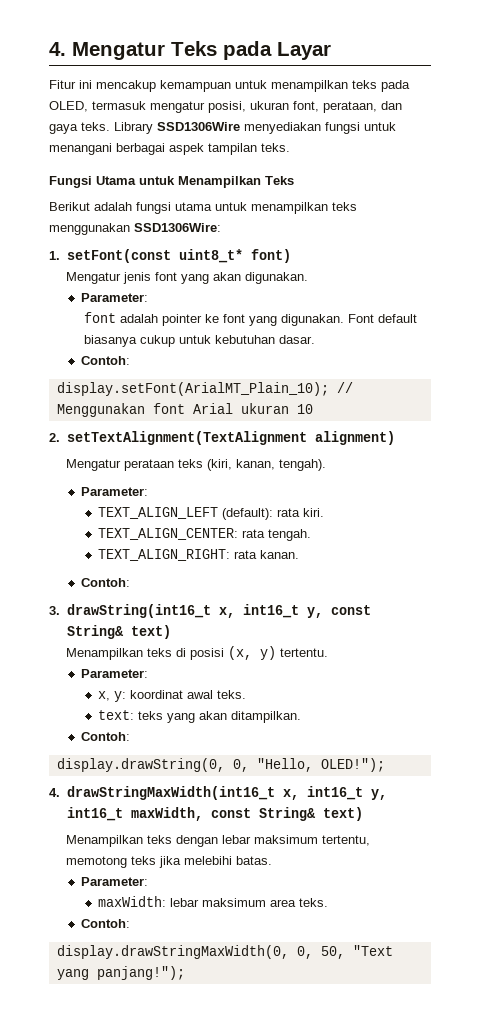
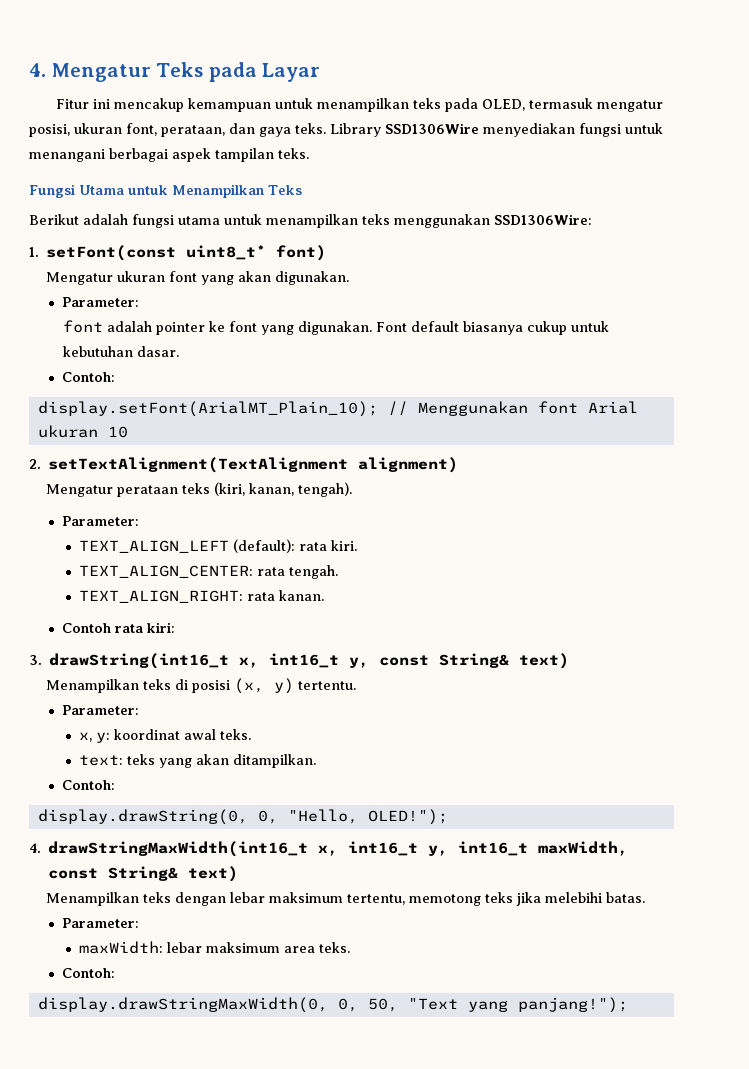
[123,272,152,284] jenis -> [116,271,165,282] ukuran
[80,578,130,587] Contoh: -> [61,622,175,633] Contoh rata kiri:

